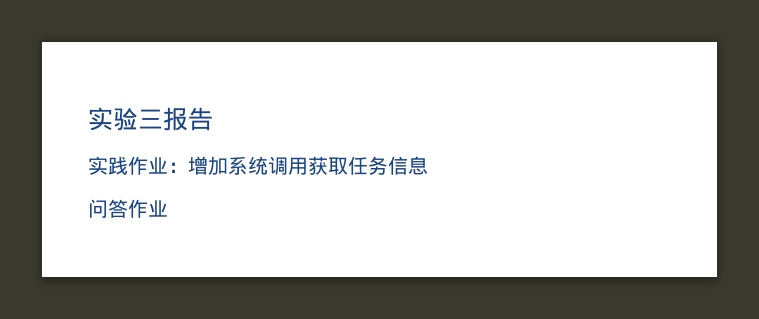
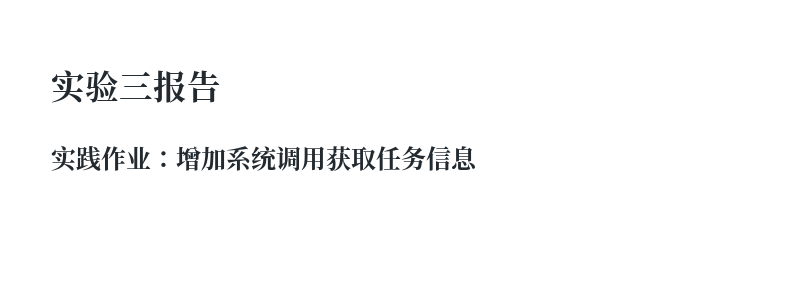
[88,199,168,218] // 问答作业 -> (478, 158) none

